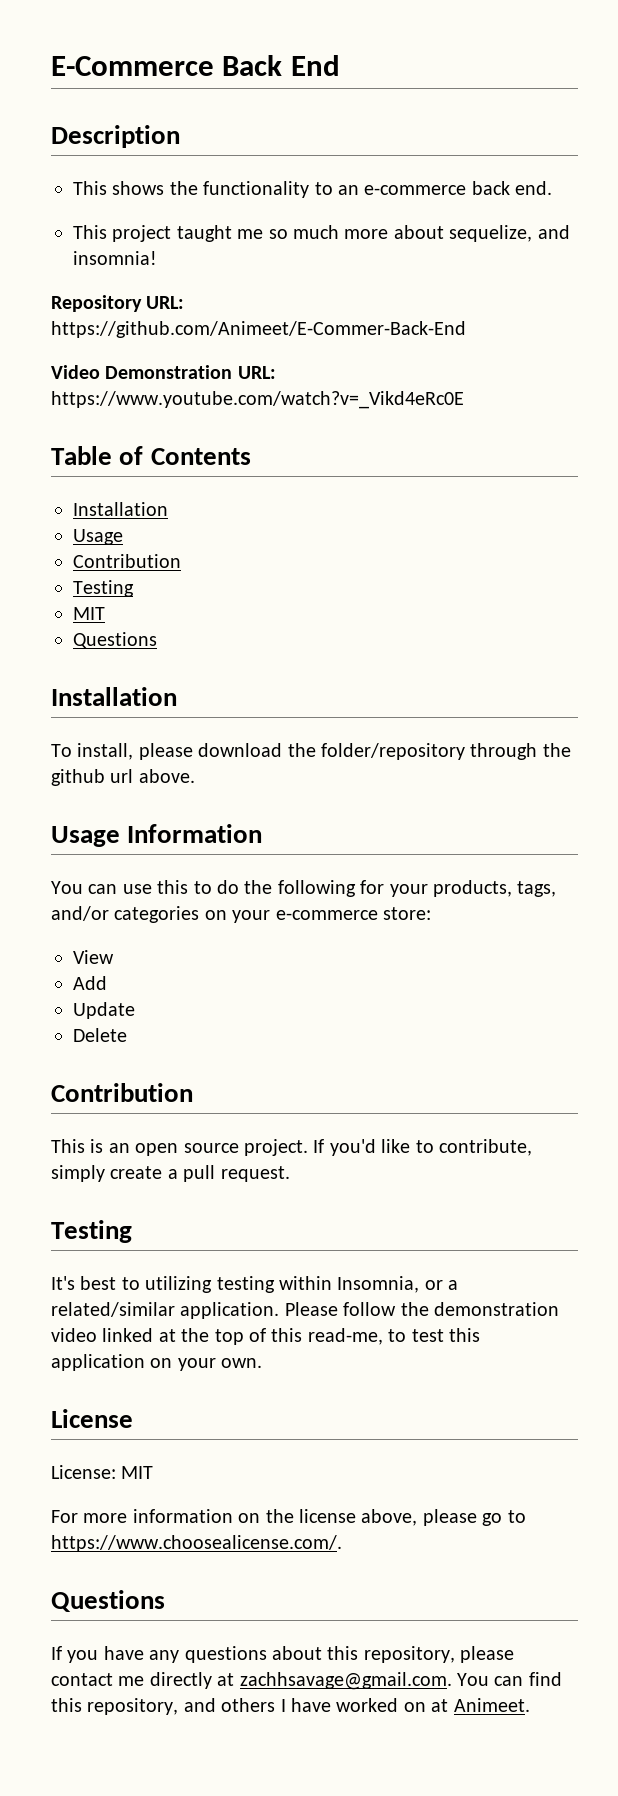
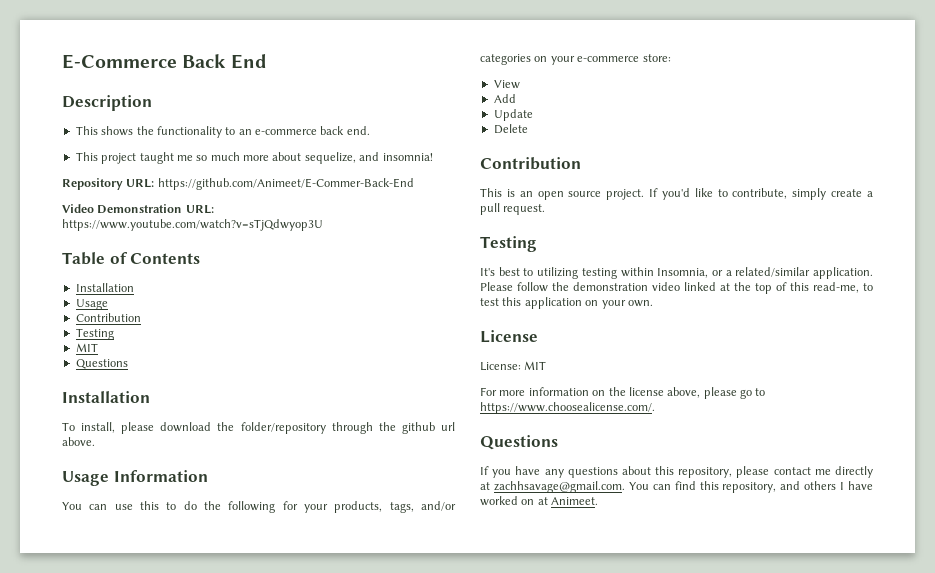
[51,391,464,409] https://www.youtube.com/watch?v=_Vikd4eRc0E -> [62,219,323,231] https://www.youtube.com/watch?v=sTjQdwyop3U

